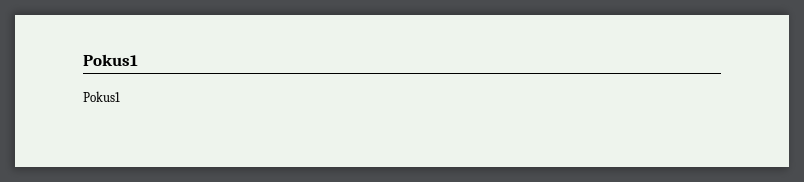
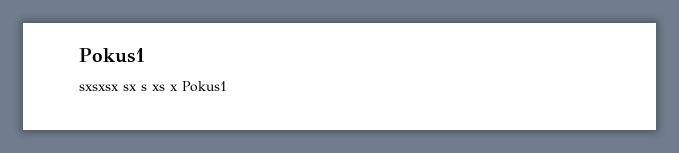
(138, 60) none -> [79,84,178,91] sxsxsx sx s xs x

